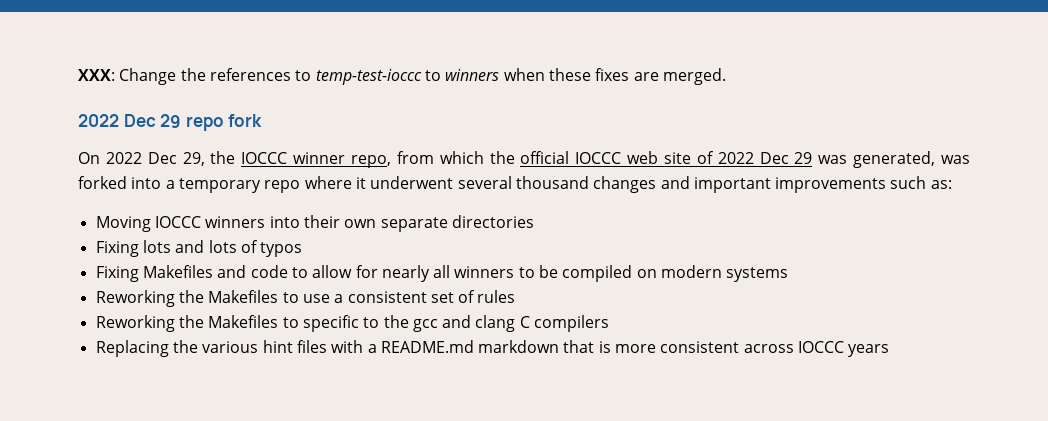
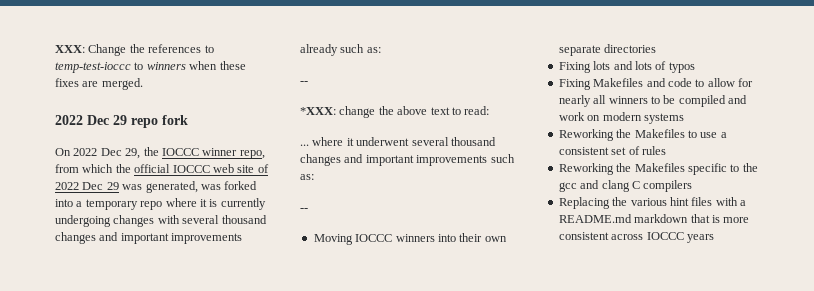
(366, 183) none -> [209,198,266,210] [55,215,267,227] [55,232,243,244] [300,44,381,56] [300,81,308,84] [300,106,490,118] [300,137,354,146] is currently undergoing changes with several thousand changes and important improvements already such as: // -- // *XXX: change the above text to read: // ... where it
(952, 184) none -> [300,208,308,211] // --
(633, 273) none -> [728,95,747,104] [558,112,585,121] and work
[282,317,299,328] to -> (685, 167) none

